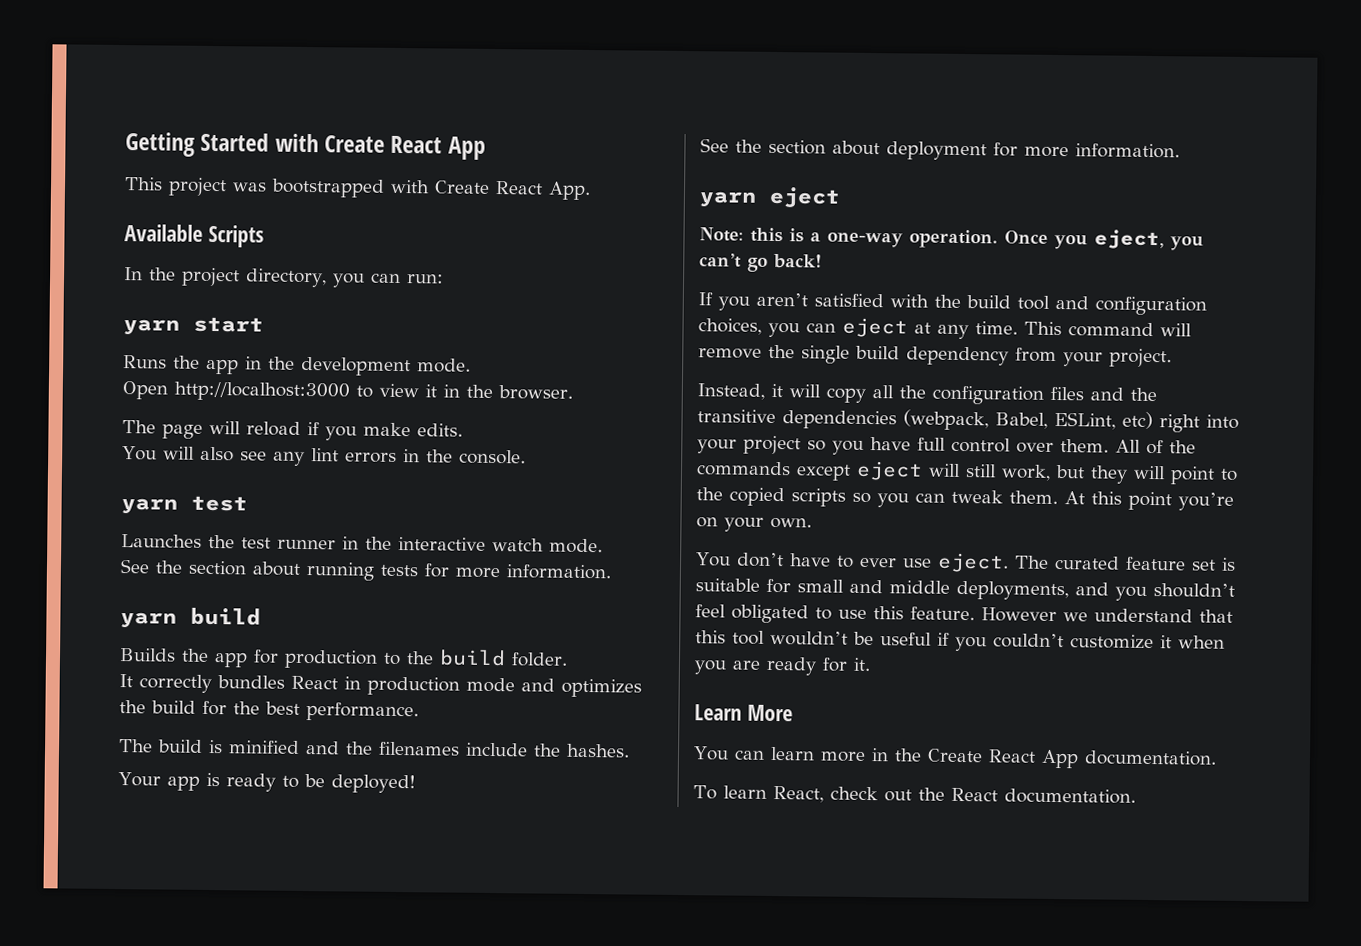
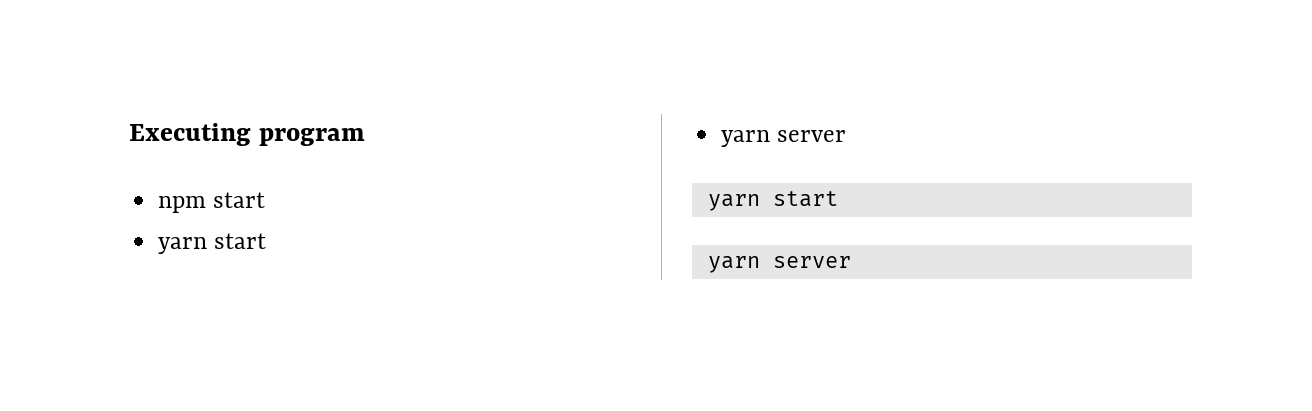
[125,132,486,160] [124,177,591,201] [124,224,264,248] [124,267,444,288] [123,316,264,336] [123,355,471,377] [122,381,573,402] [122,420,463,441] [122,446,526,466] [121,495,248,515] [121,534,603,554] [120,559,612,581] [120,607,261,629] [119,648,568,669] [119,674,642,698] [119,700,419,722] [118,739,630,758] [118,772,416,794] [700,138,1180,161] [699,186,841,208] [699,227,1204,251] [699,253,822,272] [698,292,1207,316] [698,317,1192,340] [698,344,1172,368] [697,383,1157,405] [697,409,1239,433] [697,435,1196,455] [696,460,1238,485] [696,487,1234,511] [696,517,812,532] [696,552,1236,573] [695,578,1235,601] [695,604,1233,624] [695,630,1225,652] [694,656,871,676] [694,704,793,722] [693,746,1217,769] [693,785,1136,804] Getting Started with Create React App // This project was bootstrapped with Create React App. // Available Scripts // In the project directory, you can run: // yarn start // Runs the app in the development mode. // Open http://localhost:3000 to view it in the browser. // The page will reload if you make edits. // You will also see any lint errors in the console. // yarn test // Launches the test runner in the interactive watch mode. // See the section about running tests for more information. // yarn build // Builds the app for production to the build folder. // It correctly bundles React in production mode and optimizes the build for the best performance. // The build is minified and the filenames include the hashes. // Your app is ready to be deployed! // See the section about deployment for more information. // yarn eject // Note: this is a one-way operation. Once you eject, you can’t go back! // If you aren’t satisfied with the build tool and configuration choices, you can eject at any time. This command will remove the single build dependency from your project. // Instead, it will copy all the configuration files and the transitive dependencies (webpack, Babel, ESLint, etc) right into your project so you have full control over them. All of the commands except eject will still work, but they will point to the copied scripts so you can tweak them. At this point you’re on your own. // You don’t have to ever use eject. The curated feature set is suitable for small and middle deployments, and you shouldn’t feel obligated to use this feature. However we understand that this tool wouldn’t be useful if you couldn’t customize it when you are ready for it. // Learn More // You can learn more in the Create React App documentation. // To learn React, check out the React documentation. -> [129,123,365,146] [158,192,266,213] [158,233,267,254] [721,130,847,147] [707,191,838,211] [707,256,851,273] Executing program // npm start // yarn start // yarn server // yarn start // yarn server

